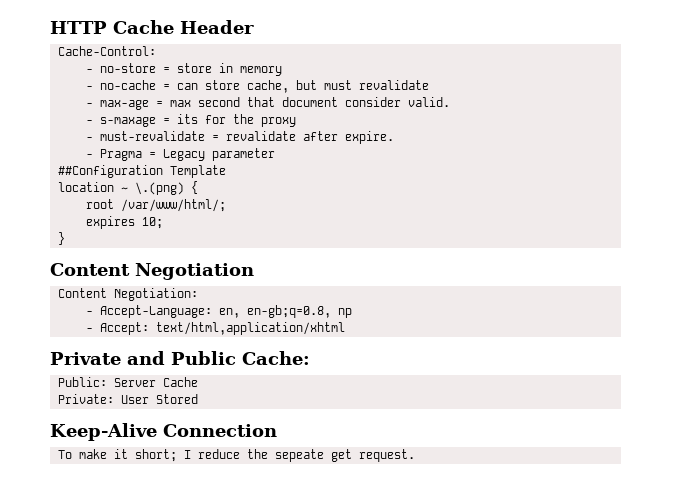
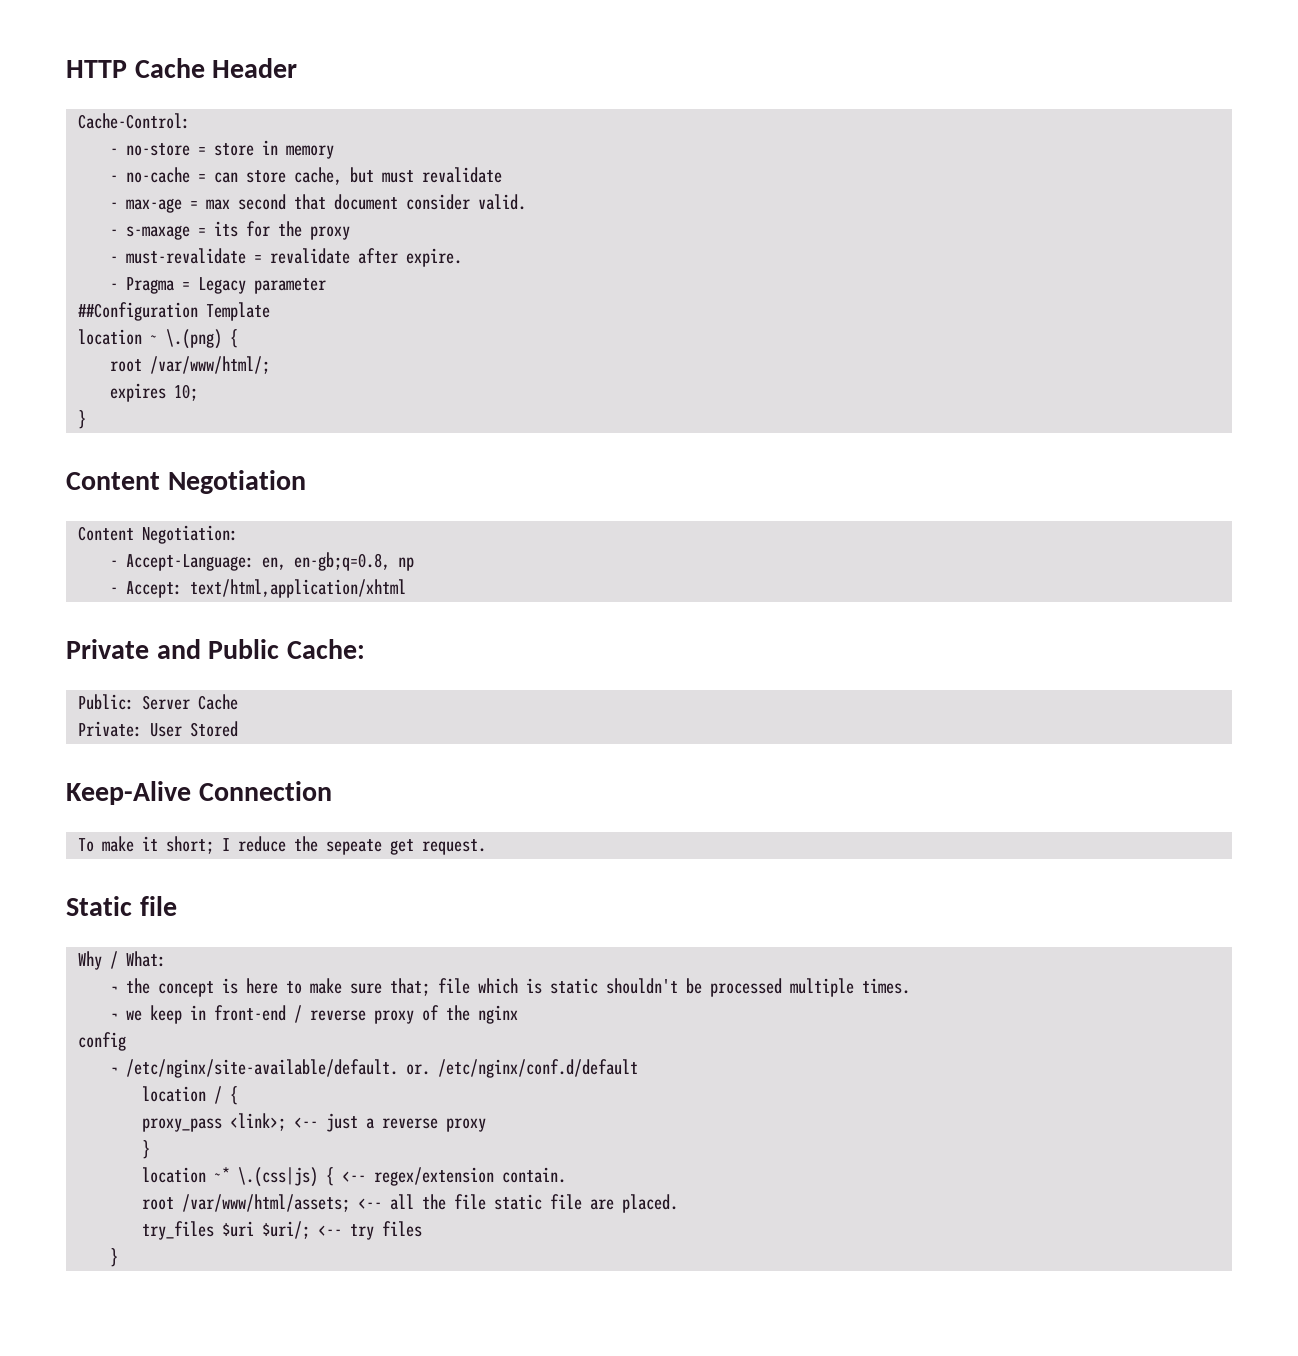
(415, 455) none -> [66,896,177,916] [78,951,166,970] [110,978,910,997] [110,1005,518,1024] [78,1032,126,1051] [110,1059,638,1078] [142,1086,238,1105] [142,1113,486,1132] [142,1140,150,1159] [142,1167,566,1187] [142,1194,678,1213] [142,1221,422,1240] [110,1248,118,1267] // Static file // Why / What: // ¬ the concept is here to make sure that; file which is static shouldn't be processed multiple times. // ¬ we keep in front-end / reverse proxy of the nginx // config // ¬ /etc/nginx/site-available/default. or. /etc/nginx/conf.d/default // location / { // proxy_pass <link>; <-- just a reverse proxy // } // location ~* \.(css|js) { <-- regex/extension contain. // root /var/www/html/assets; <-- all the file static file are placed. // try_files $uri $uri/; <-- try files // }

